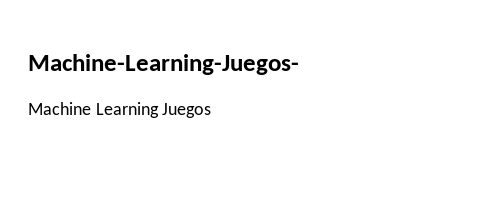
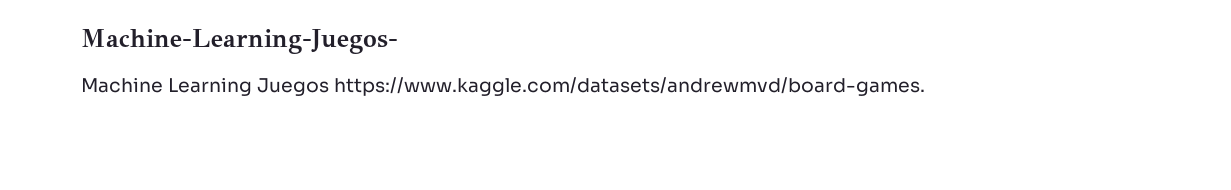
(212, 110) none -> [334,77,926,96] https://www.kaggle.com/datasets/andrewmvd/board-games.

